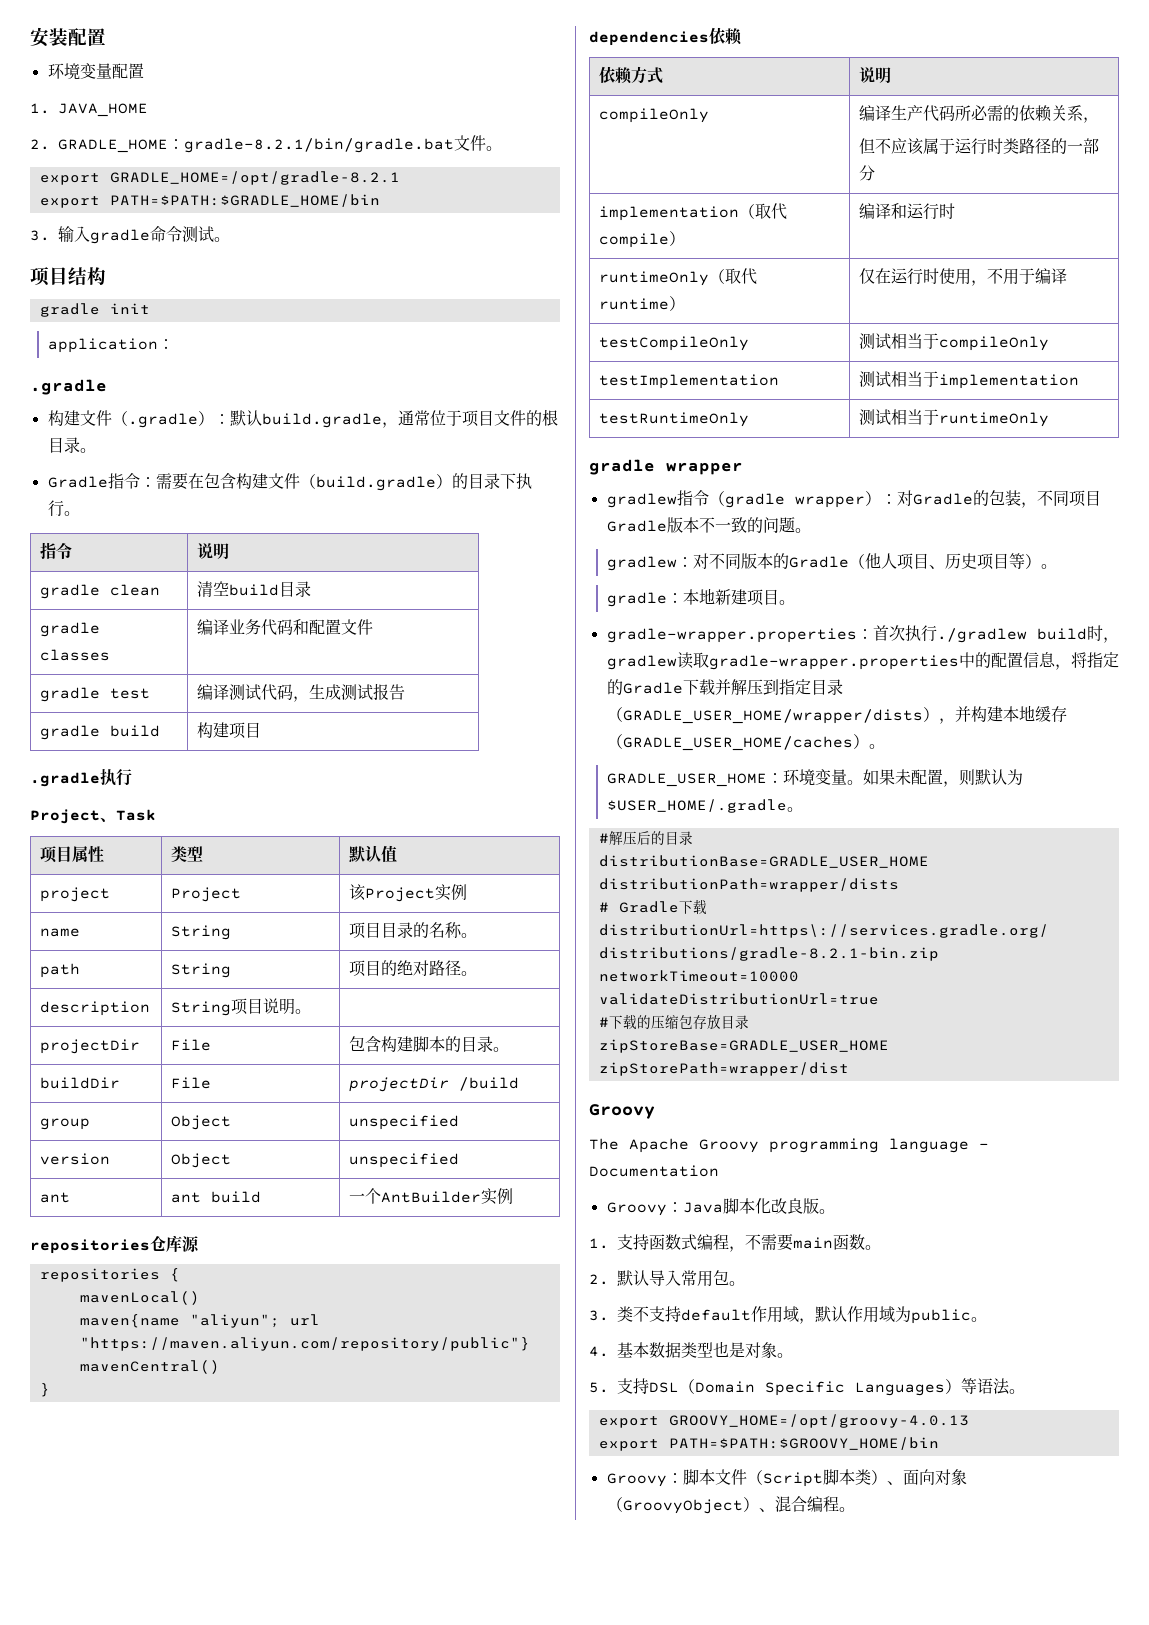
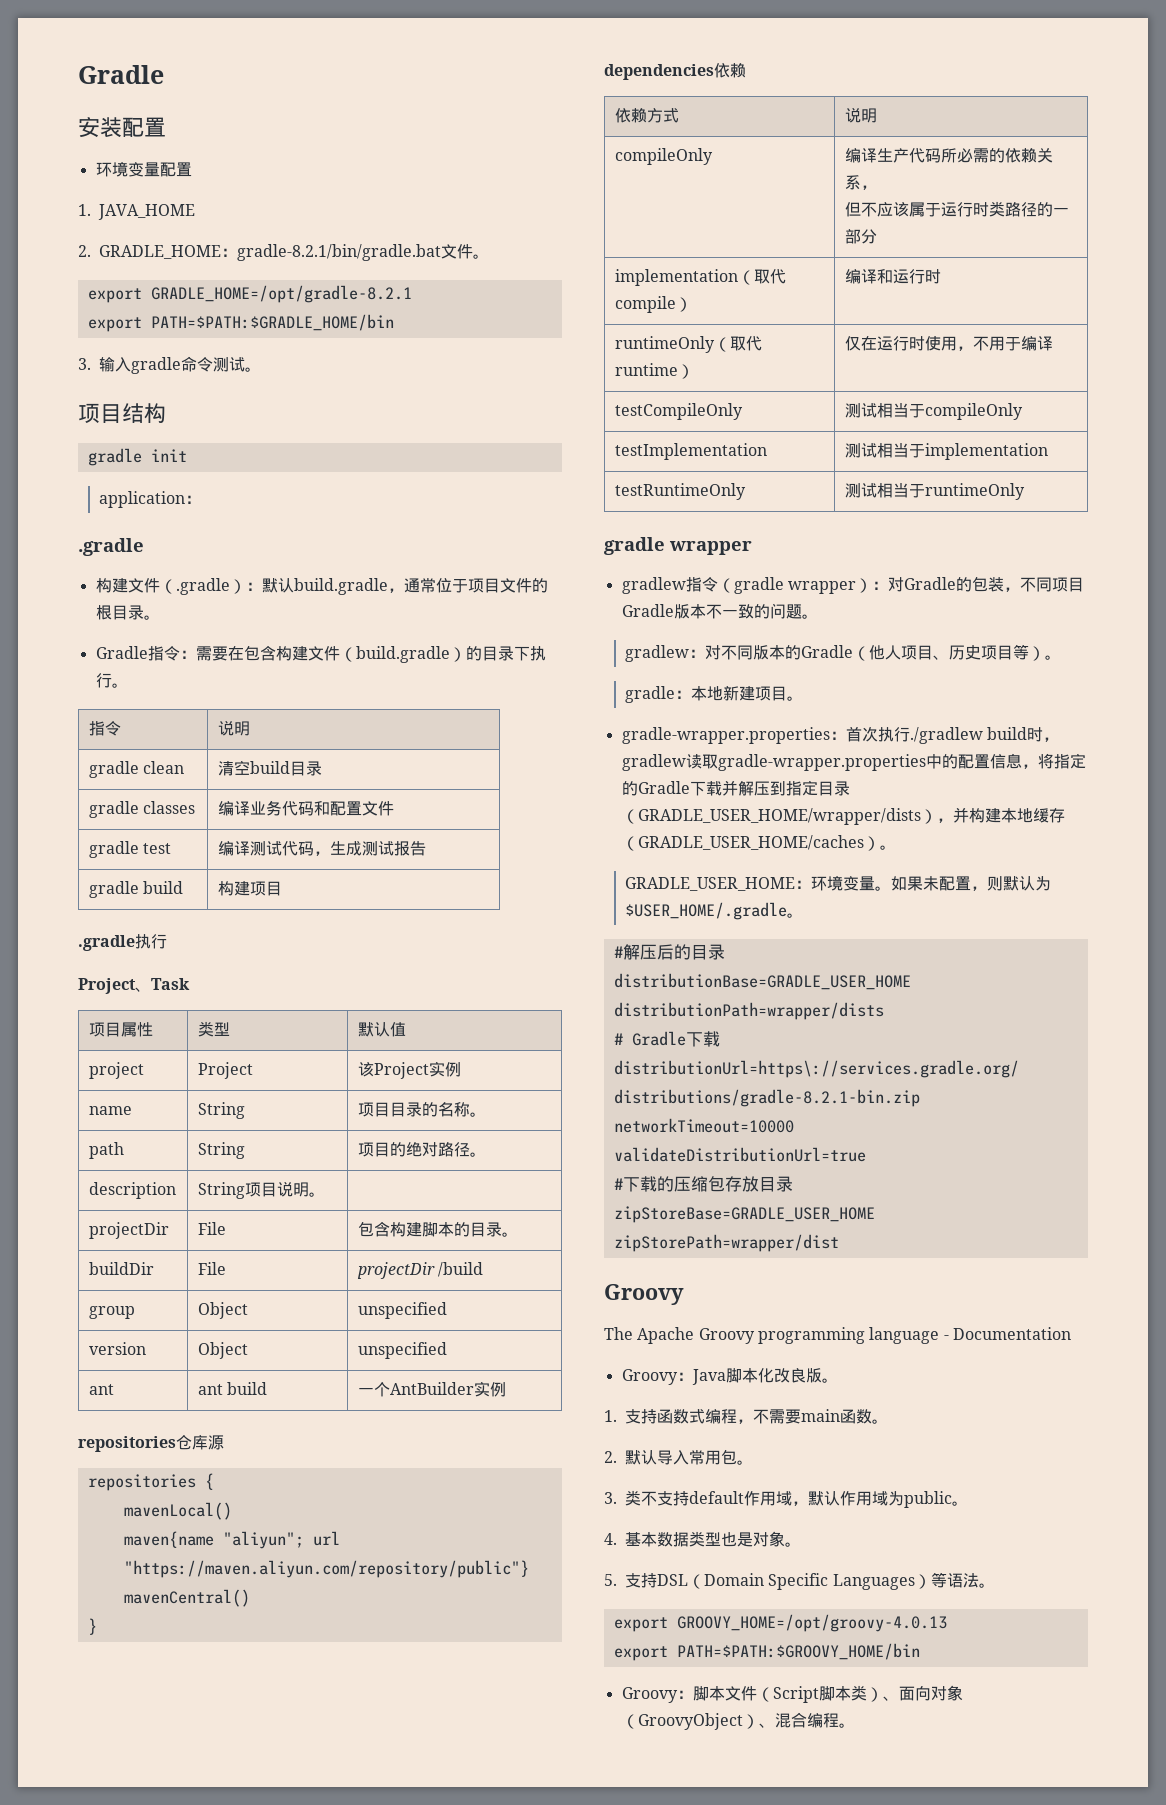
(30, 37) none -> [78,65,164,84] Gradle //

